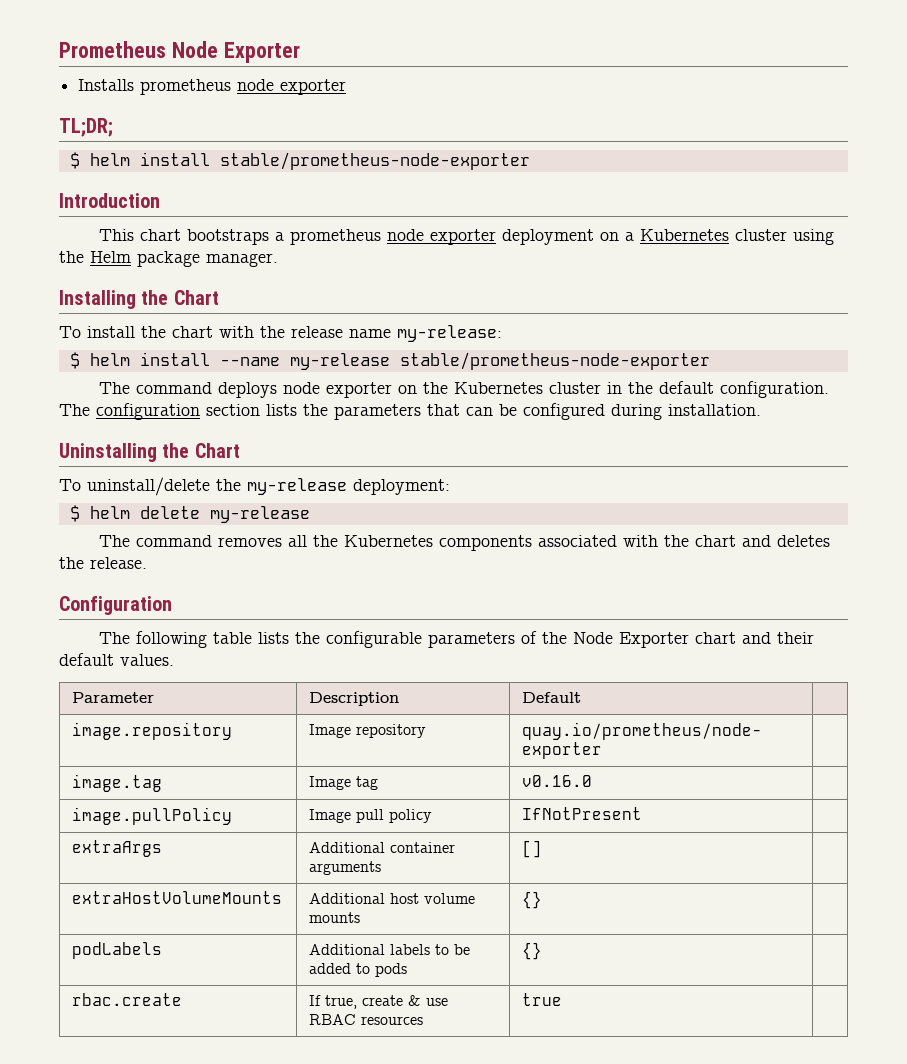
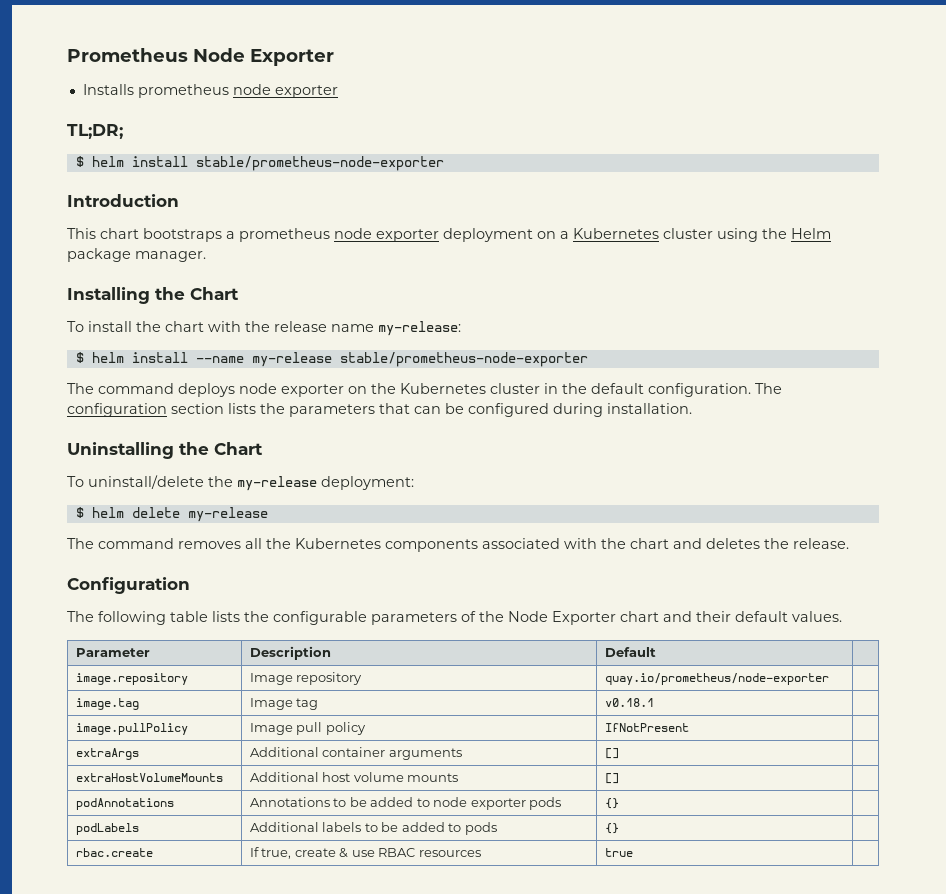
[522,775,593,787] v0.16.0 -> [604,698,654,707] v0.18.1
(361, 917) none -> [604,773,619,784] [75,798,174,810] [249,797,562,810] | [] | // podAnnotations | Annotations to be added to node exporter pods

